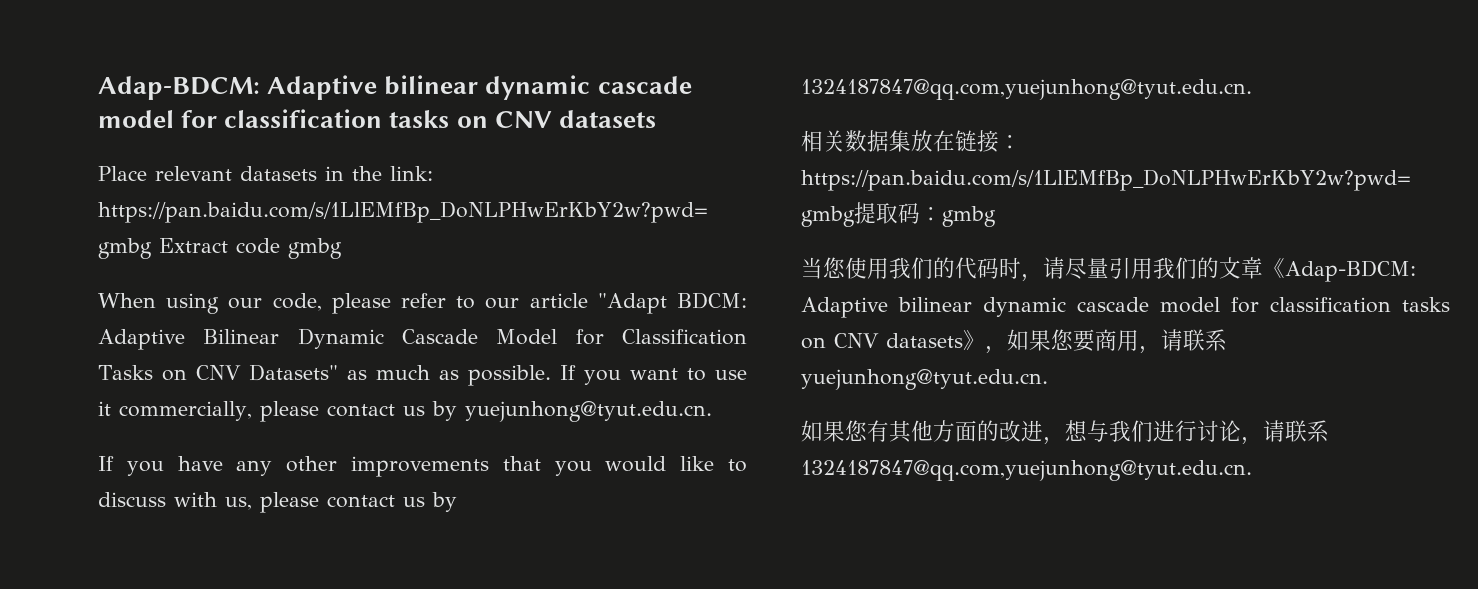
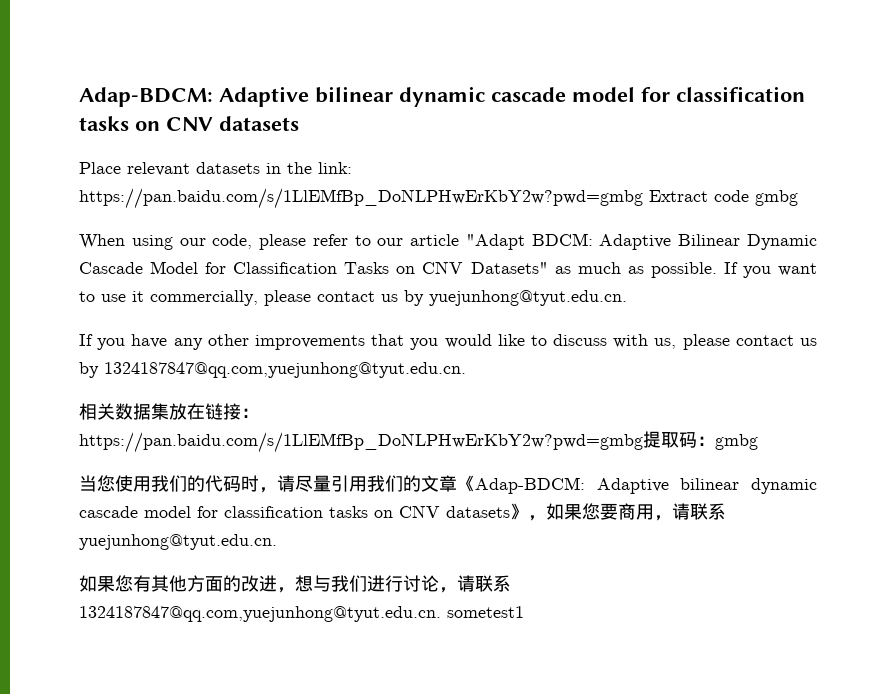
(1252, 470) none -> [447,606,524,618] sometest1

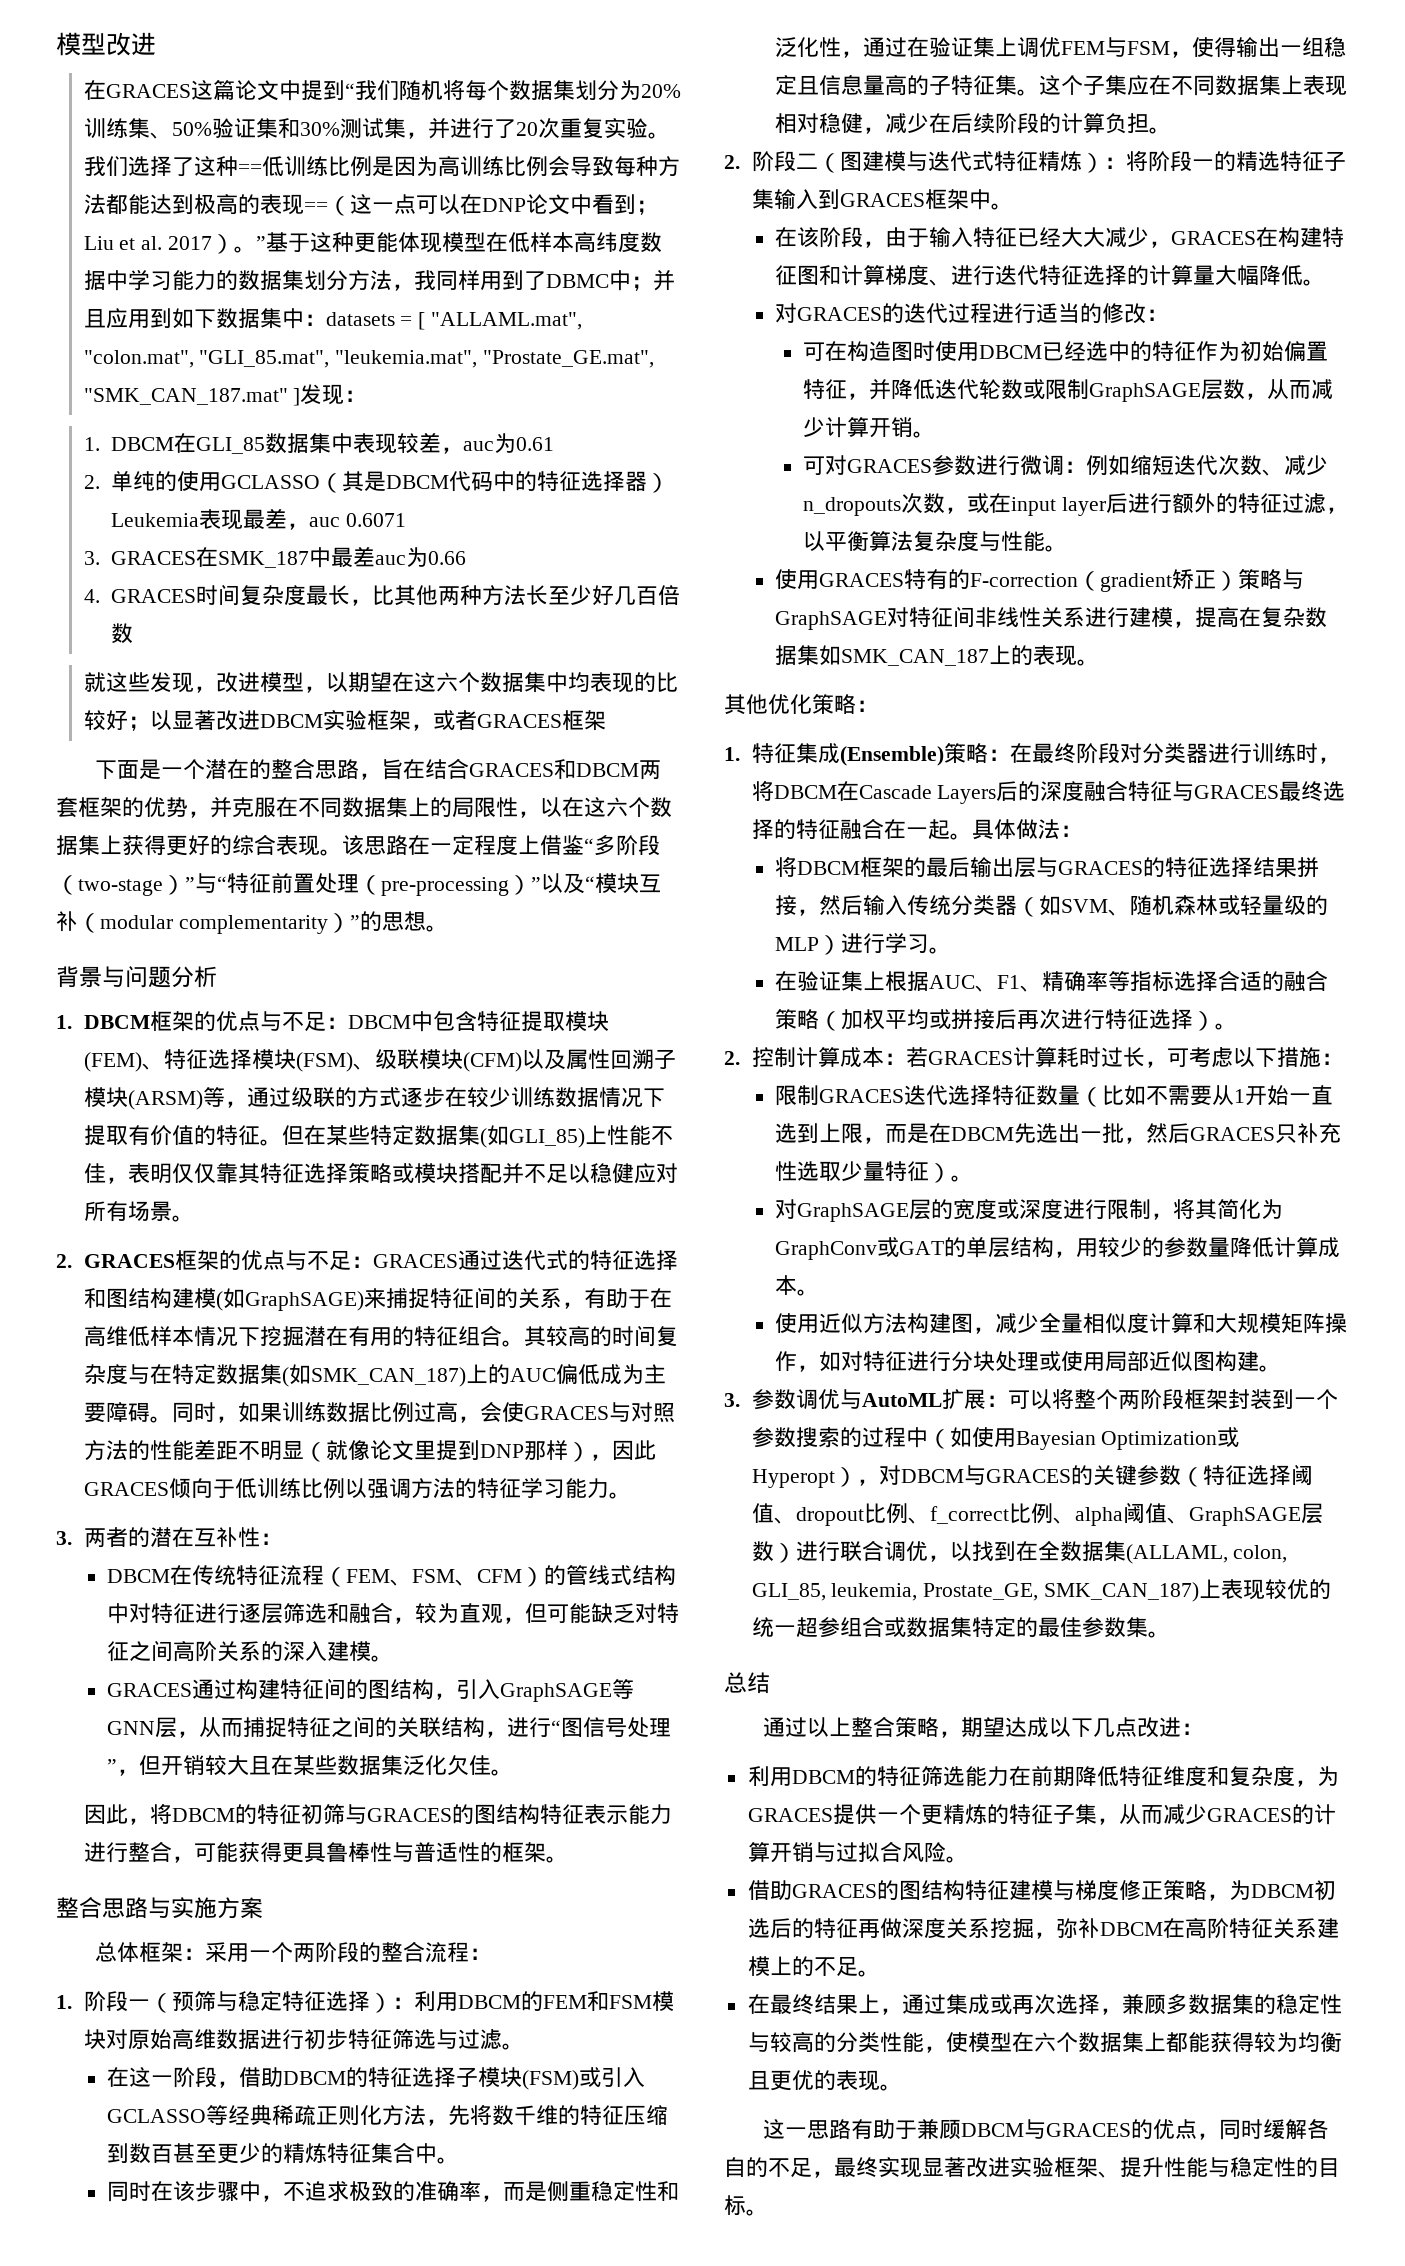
[79,86,805,107] [79,116,299,131] [79,162,352,176] [79,188,798,209] [79,233,817,250] [79,261,817,278] [79,290,627,306] [79,334,817,350] [79,362,466,378] [79,403,259,420] [79,431,758,453] [79,475,817,494] [79,503,726,521] [79,534,277,550] [79,575,511,593] [79,606,524,622] Adap-BDCM: Adaptive bilinear dynamic cascade model for classification tasks on CNV datasets // Place relevant datasets in the link: https://pan.baidu.com/s/1LlEMfBp_DoNLPHwErKbY2w?pwd=gmbg Extract code gmbg // When using our code, please refer to our article "Adapt BDCM: Adaptive Bilinear Dynamic Cascade Model for Classification Tasks on CNV Datasets" as much as possible. If you want to use it commercially, please contact us by yuejunhong@tyut.edu.cn. // If you have any other improvements that you would like to discuss with us, please contact us by 1324187847@qq.com,yuejunhong@tyut.edu.cn. // 相关数据集放在链接：https://pan.baidu.com/s/1LlEMfBp_DoNLPHwErKbY2w?pwd=gmbg提取码：gmbg // 当您使用我们的代码时，请尽量引用我们的文章《Adap-BDCM: Adaptive bilinear dynamic cascade model for classification tasks on CNV datasets》，如果您要商用，请联系yuejunhong@tyut.edu.cn. // 如果您有其他方面的改进，想与我们进行讨论，请联系1324187847@qq.com,yuejunhong@tyut.edu.cn. sometest1 -> [56,32,156,56] [83,79,681,101] [83,118,670,139] [83,156,680,177] [83,194,658,216] [83,232,663,254] [83,270,675,291] [83,308,583,330] [83,350,655,368] [83,384,367,406] [83,432,555,454] [83,471,670,493] [111,508,407,530] [83,546,467,568] [83,584,681,606] [111,623,134,644] [83,672,678,693] [83,710,606,731] [95,758,662,780] [56,797,672,818] [56,834,660,856] [56,872,661,896] [56,911,448,934] [56,966,217,988] [56,1011,609,1032] [83,1049,676,1072] [83,1087,665,1110] [83,1125,673,1148] [83,1163,678,1184] [83,1201,194,1222] [56,1250,678,1271] [83,1287,672,1311] [83,1325,678,1347] [83,1364,666,1387] [83,1402,675,1423] [83,1439,656,1462] [83,1478,631,1499] [56,1527,282,1548] [107,1565,677,1587] [107,1602,680,1624] [107,1640,394,1662] [107,1678,635,1702] [107,1716,672,1738] [107,1755,514,1776] [83,1803,672,1825] [83,1841,568,1863] [56,1897,263,1919] [95,1941,492,1963] [56,1991,674,2013] [83,2029,524,2050] [107,2067,646,2090] [107,2104,669,2126] [107,2142,460,2164] [107,2181,680,2202] [775,37,1347,58] [775,74,1348,96] [775,113,1172,134] [724,150,1346,173] [751,189,1013,210] [775,227,1345,248] [775,265,1326,286] [775,303,1169,324] [803,341,1329,362] [803,379,1334,402] [803,417,936,438] [803,455,1329,476] [803,493,1348,516] [803,531,1068,552] [775,569,1305,592] [775,606,1328,630] [775,645,1100,666] [724,694,878,715] [724,743,1340,766] [751,780,1346,804] [751,818,1082,840] [775,856,1320,878] [775,895,1329,917] [775,933,952,955] [775,970,1329,992] [775,1009,1238,1031] [724,1047,1343,1068] [775,1085,1334,1107] [775,1123,1342,1144] [775,1161,974,1183] [775,1198,1284,1222] [775,1237,1341,1260] [775,1275,820,1296] [775,1313,1348,1334] [775,1351,1282,1372] [724,1388,1338,1410] [751,1427,1240,1450] [751,1464,1313,1488] [751,1502,1323,1526] [751,1540,1288,1564] [751,1579,1332,1602] [751,1616,1170,1638] [724,1672,770,1694] [763,1716,1204,1738] [747,1765,1339,1787] [747,1804,1336,1825] [747,1841,968,1863] [747,1880,1336,1901] [747,1918,1339,1939] [747,1956,880,1977] [747,1994,1342,2015] [747,2032,1342,2053] [747,2070,902,2091] [763,2119,1330,2140] [724,2157,1340,2178] [724,2195,768,2216] 模型改进 // 在GRACES这篇论文中提到“我们随机将每个数据集划分为20%训练集、50%验证集和30%测试集，并进行了20次重复实验。我们选择了这种==低训练比例是因为高训练比例会导致每种方法都能达到极高的表现==（这一点可以在DNP论文中看到；Liu et al. 2017）。”基于这种更能体现模型在低样本高纬度数据中学习能力的数据集划分方法，我同样用到了DBMC中；并且应用到如下数据集中：datasets = [ "ALLAML.mat", "colon.mat", "GLI_85.mat", "leukemia.mat", "Prostate_GE.mat", "SMK_CAN_187.mat" ]发现： // 1. DBCM在GLI_85数据集中表现较差，auc为0.61 // 2.单纯的使用GCLASSO（其是DBCM代码中的特征选择器）Leukemia表现最差，auc 0.6071 // 3. GRACES在SMK_187中最差auc为0.66 // 4. GRACES时间复杂度最长，比其他两种方法长至少好几百倍数 // 就这些发现，改进模型，以期望在这六个数据集中均表现的比较好；以显著改进DBCM实验框架，或者GRACES框架 // 下面是一个潜在的整合思路，旨在结合GRACES和DBCM两套框架的优势，并克服在不同数据集上的局限性，以在这六个数据集上获得更好的综合表现。该思路在一定程度上借鉴“多阶段（two-stage）”与“特征前置处理（pre-processing）”以及“模块互补（modular complementarity）”的思想。 // 背景与问题分析 // 1. DBCM框架的优点与不足：DBCM中包含特征提取模块(FEM)、特征选择模块(FSM)、级联模块(CFM)以及属性回溯子模块(ARSM)等，通过级联的方式逐步在较少训练数据情况下提取有价值的特征。但在某些特定数据集(如GLI_85)上性能不佳，表明仅仅靠其特征选择策略或模块搭配并不足以稳健应对所有场景。 // 2. GRACES框架的优点与不足：GRACES通过迭代式的特征选择和图结构建模(如GraphSAGE)来捕捉特征间的关系，有助于在高维低样本情况下挖掘潜在有用的特征组合。其较高的时间复杂度与在特定数据集(如SMK_CAN_187)上的AUC偏低成为主要障碍。同时，如果训练数据比例过高，会使GRACES与对照方法的性能差距不明显（就像论文里提到DNP那样），因此GRACES倾向于低训练比例以强调方法的特征学习能力。 // 3.两者的潜在互补性： // DBCM在传统特征流程（FEM、FSM、CFM）的管线式结构中对特征进行逐层筛选和融合，较为直观，但可能缺乏对特征之间高阶关系的深入建模。 // GRACES通过构建特征间的图结构，引入GraphSAGE等GNN层，从而捕捉特征之间的关联结构，进行“图信号处理”，但开销较大且在某些数据集泛化欠佳。 // 因此，将DBCM的特征初筛与GRACES的图结构特征表示能力进行整合，可能获得更具鲁棒性与普适性的框架。 // 整合思路与实施方案 // 总体框架：采用一个两阶段的整合流程： // 1.阶段一（预筛与稳定特征选择）：利用DBCM的FEM和FSM模块对原始高维数据进行初步特征筛选与过滤。 // 在这一阶段，借助DBCM的特征选择子模块(FSM)或引入GCLASSO等经典稀疏正则化方法，先将数千维的特征压缩到数百甚至更少的精炼特征集合中。 // 同时在该步骤中，不追求极致的准确率，而是侧重稳定性和泛化性，通过在验证集上调优FEM与FSM，使得输出一组稳定且信息量高的子特征集。这个子集应在不同数据集上表现相对稳健，减少在后续阶段的计算负担。 // 2.阶段二（图建模与迭代式特征精炼）：将阶段一的精选特征子集输入到GRACES框架中。 // 在该阶段，由于输入特征已经大大减少，GRACES在构建特征图和计算梯度、进行迭代特征选择的计算量大幅降低。 // 对GRACES的迭代过程进行适当的修改： // 可在构造图时使用DBCM已经选中的特征作为初始偏置特征，并降低迭代轮数或限制GraphSAGE层数，从而减少计算开销。 // 可对GRACES参数进行微调：例如缩短迭代次数、减少n_dropouts次数，或在input layer后进行额外的特征过滤，以平衡算法复杂度与性能。 // 使用GRACES特有的F-correction（gradient矫正）策略与GraphSAGE对特征间非线性关系进行建模，提高在复杂数据集如SMK_CAN_187上的表现。 // 其他优化策略： // 1.特征集成(Ensemble)策略：在最终阶段对分类器进行训练时，将DBCM在Cascade Layers后的深度融合特征与GRACES最终选择的特征融合在一起。具体做法： // 将DBCM框架的最后输出层与GRACES的特征选择结果拼接，然后输入传统分类器（如SVM、随机森林或轻量级的MLP）进行学习。 // 在验证集上根据AUC、F1、精确率等指标选择合适的融合策略（加权平均或拼接后再次进行特征选择）。 // 2.控制计算成本：若GRACES计算耗时过长，可考虑以下措施： // 限制GRACES迭代选择特征数量（比如不需要从1开始一直选到上限，而是在DBCM先选出一批，然后GRACES只补充性选取少量特征）。 // 对GraphSAGE层的宽度或深度进行限制，将其简化为GraphConv或GAT的单层结构，用较少的参数量降低计算成本。 // 使用近似方法构建图，减少全量相似度计算和大规模矩阵操作，如对特征进行分块处理或使用局部近似图构建。 // 3.参数调优与AutoML扩展：可以将整个两阶段框架封装到一个参数搜索的过程中（如使用Bayesian Optimization或Hyperopt），对DBCM与GRACES的关键参数（特征选择阈值、dropout比例、f_correct比例、alpha阈值、GraphSAGE层数）进行联合调优，以找到在全数据集(ALLAML, colon, GLI_85, leukemia, Prostate_GE, SMK_CAN_187)上表现较优的统一超参组合或数据集特定的最佳参数集。 // 总结 // 通过以上整合策略，期望达成以下几点改进： // 利用DBCM的特征筛选能力在前期降低特征维度和复杂度，为GRACES提供一个更精炼的特征子集，从而减少GRACES的计算开销与过拟合风险。 // 借助GRACES的图结构特征建模与梯度修正策略，为DBCM初选后的特征再做深度关系挖掘，弥补DBCM在高阶特征关系建模上的不足。 // 在最终结果上，通过集成或再次选择，兼顾多数据集的稳定性与较高的分类性能，使模型在六个数据集上都能获得较为均衡且更优的表现。 // 这一思路有助于兼顾DBCM与GRACES的优点，同时缓解各自的不足，最终实现显著改进实验框架、提升性能与稳定性的目标。

